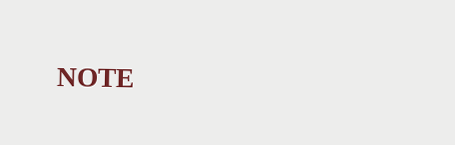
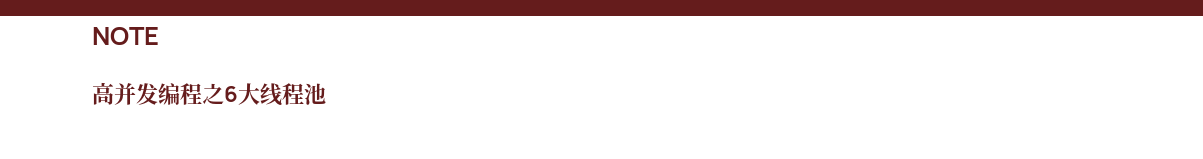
(135, 77) none -> [92,82,326,106] // 高并发编程之6大线程池

